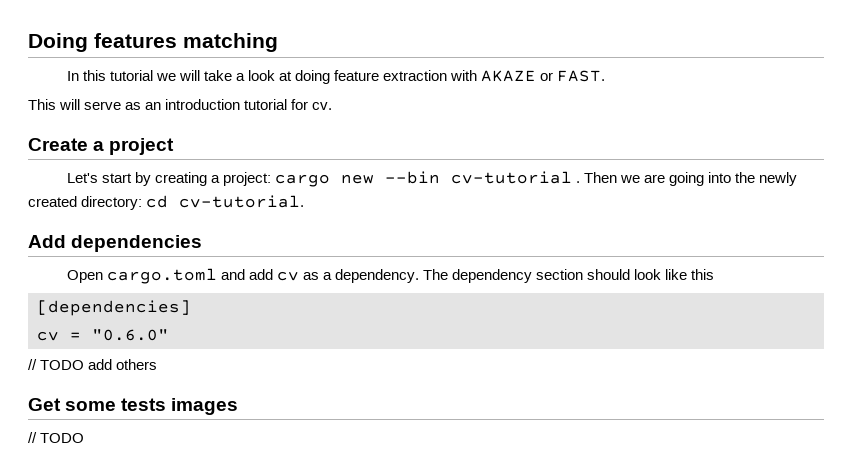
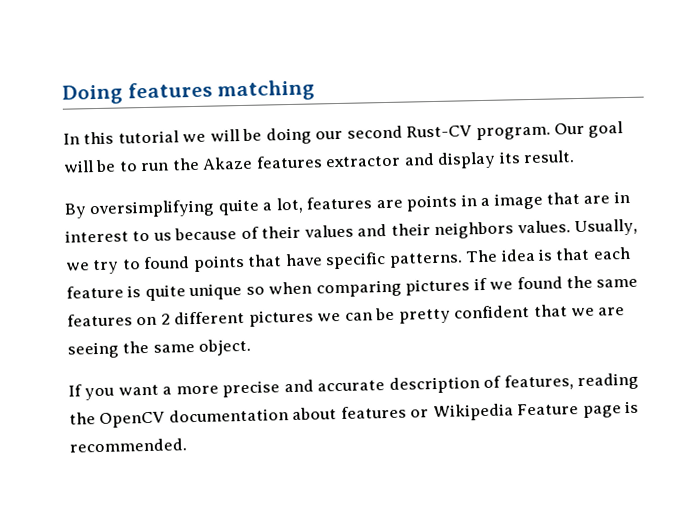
[203,70,606,84] [28,99,333,110] [28,138,175,155] [66,171,798,187] [28,195,305,210] [28,235,203,252] [66,268,715,284] [37,300,191,316] [37,329,169,341] [28,359,158,370] [28,398,239,415] [28,432,85,443] take a look at doing feature extraction with AKAZE or FAST. // This will serve as an introduction tutorial for cv. // Create a project // Let's start by creating a project: cargo new --bin cv-tutorial . Then we are going into the newly created directory: cd cv-tutorial. // Add dependencies // Open cargo.toml and add cv as a dependency. The dependency section should look like this // [dependencies] // cv = "0.6.0" // // TODO add others // Get some tests images // // TODO -> [242,121,624,145] [63,150,576,173] [64,190,630,219] [65,218,639,243] [66,246,631,275] [66,275,639,302] [67,304,626,327] [67,338,252,359] [68,372,640,401] [69,400,640,429] [69,438,187,453] be doing our second Rust-CV program. Our goal will be to run the Akaze features extractor and display its result. // By oversimplifying quite a lot, features are points in a image that are in interest to us because of their values and their neighbors values. Usually, we try to found points that have specific patterns. The idea is that each feature is quite unique so when comparing pictures if we found the same features on 2 different pictures we can be pretty confident that we are seeing the same object. // If you want a more precise and accurate description of features, reading the OpenCV documentation about features or Wikipedia Feature page is recommended.

